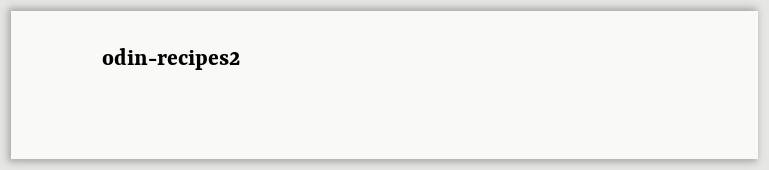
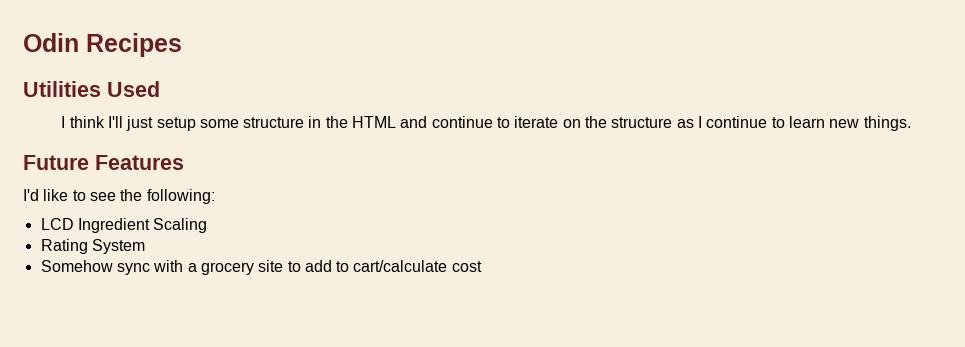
[102,48,240,70] odin-recipes2 -> [23,33,182,57] [23,81,160,97] [61,116,911,131] [23,155,184,170] [23,189,215,204] [40,218,208,233] [40,239,145,254] [40,260,482,275] Odin Recipes // Utilities Used // I think I'll just setup some structure in the HTML and continue to iterate on the structure as I continue to learn new things. // Future Features // I'd like to see the following: // LCD Ingredient Scaling // Rating System // Somehow sync with a grocery site to add to cart/calculate cost

